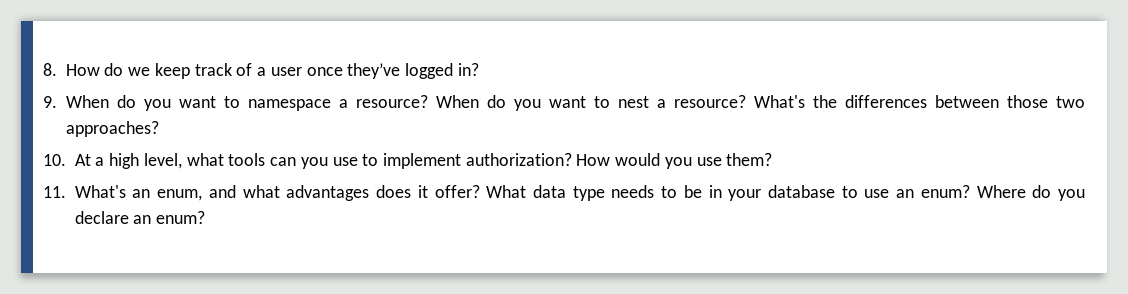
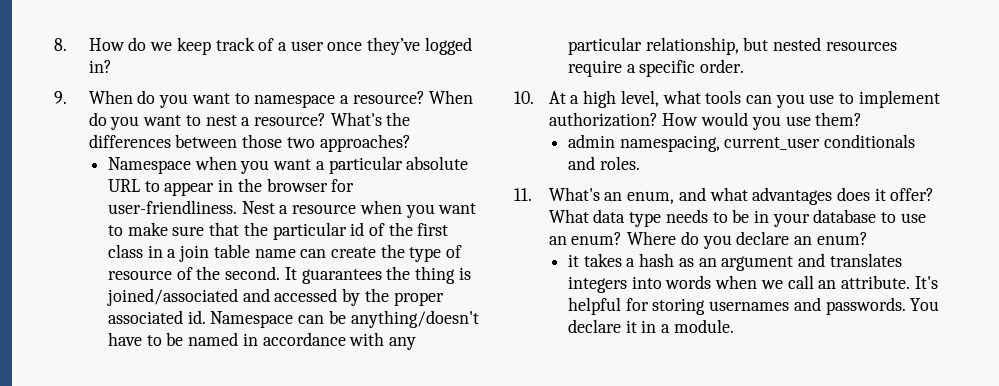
(159, 129) none -> [107,156,469,174] [107,178,355,196] [107,200,477,218] [107,222,449,240] [107,244,463,262] [107,266,471,284] [106,288,444,306] [107,310,479,328] [107,332,416,350] [567,37,897,55] [567,59,745,77] // Namespace when you want a particular absolute URL to appear in the browser for user-friendliness. Nest a resource when you want to make sure that the particular id of the first class in a join table name can create the type of resource of the second. It guarantees the thing is joined/associated and accessed by the proper associated id. Namespace can be anything/doesn't have to be named in accordance with any particular relationship, but nested resources require a specific order.
(773, 159) none -> [567,134,916,152] [567,156,640,170] // admin namespacing, current_user conditionals and roles.
(206, 217) none -> [567,253,902,271] [567,275,938,293] [567,297,940,315] [567,319,734,333] // it takes a hash as an argument and translates integers into words when we call an attribute. It's helpful for storing usernames and passwords. You declare it in a module.

